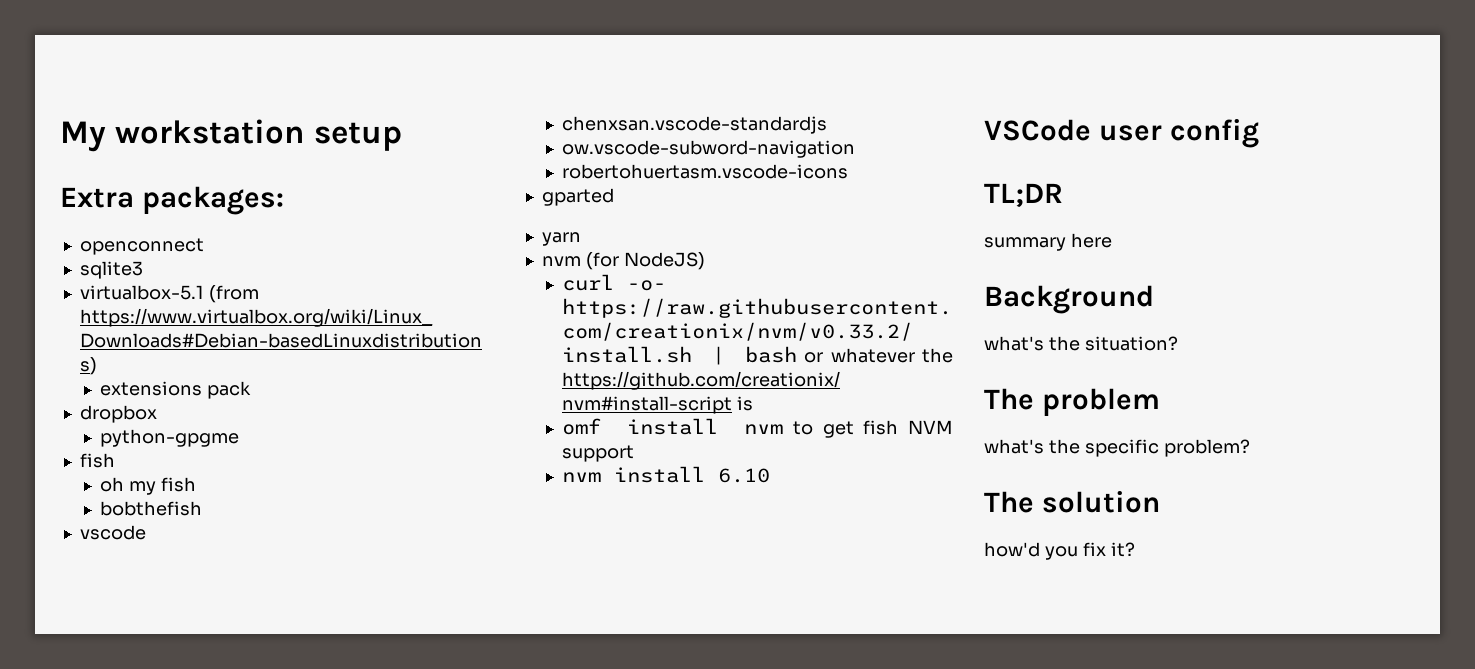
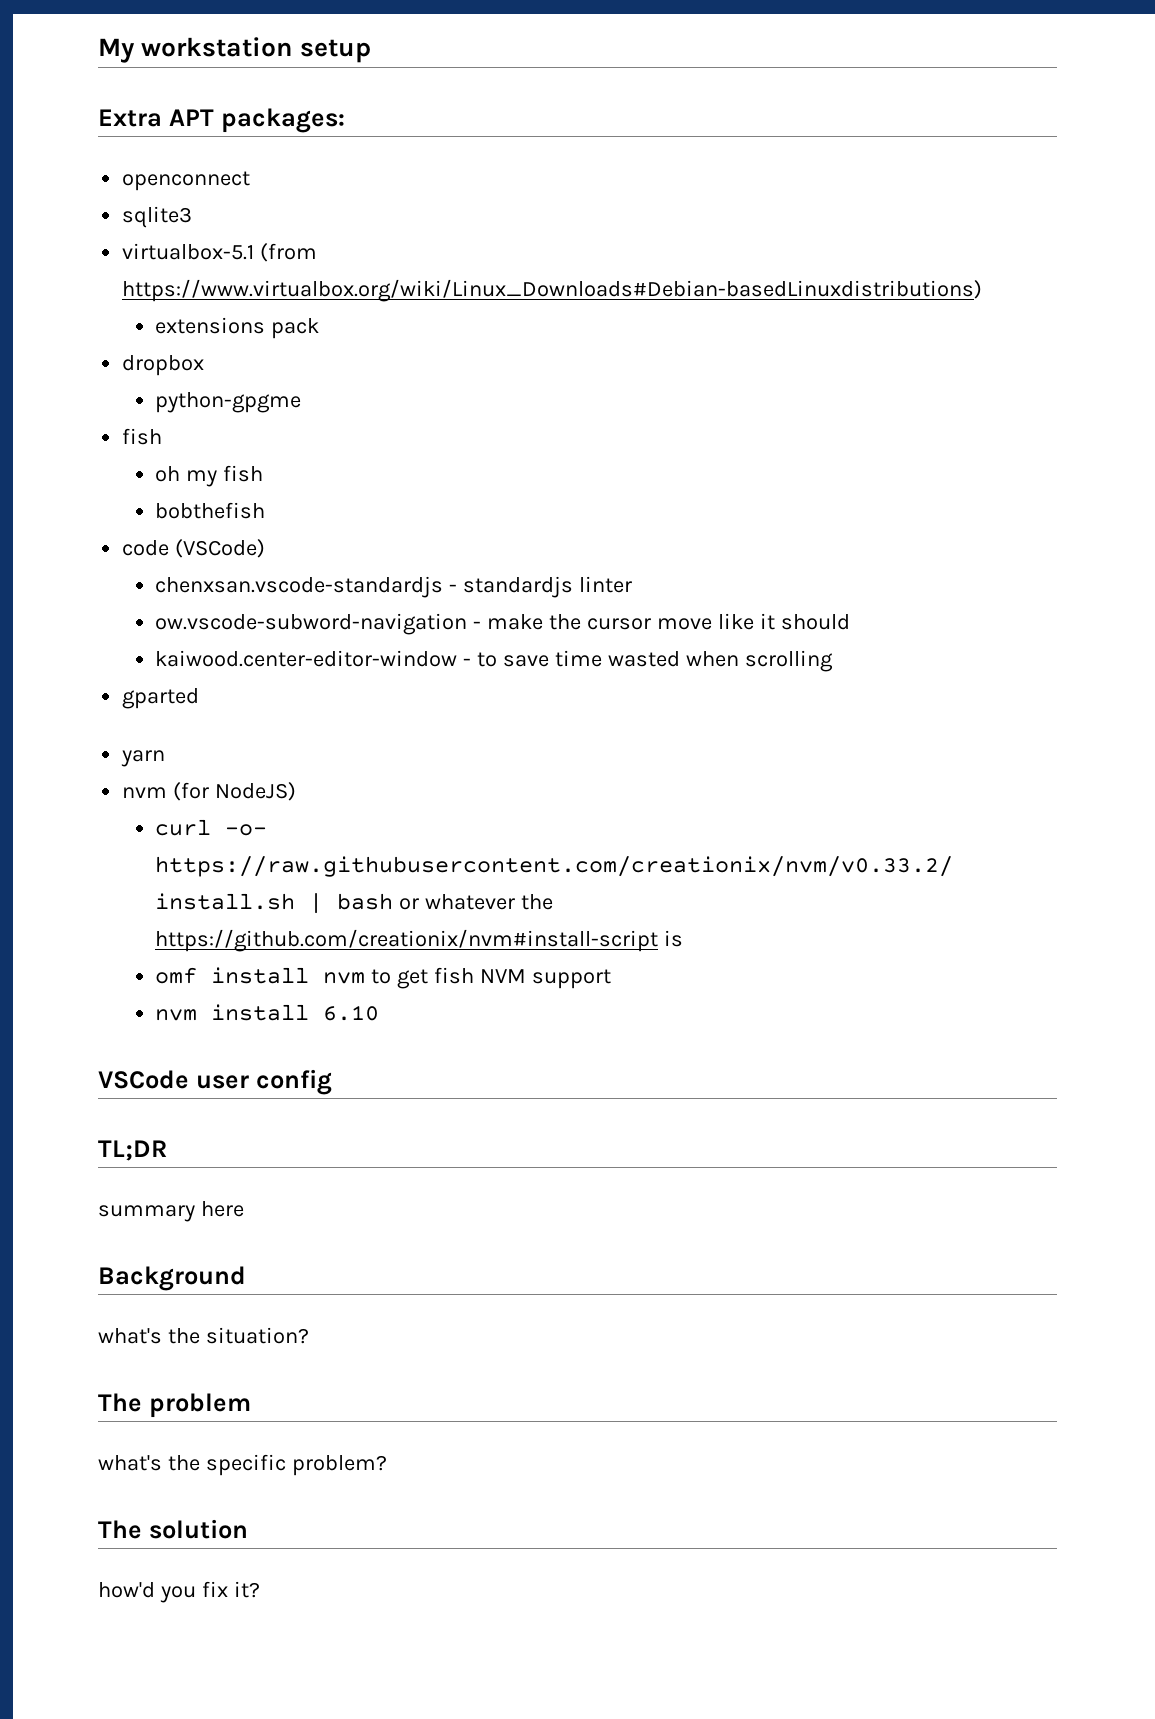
(134, 197) none -> [168,109,214,126] APT
[79,525,146,540] vscode -> [122,539,266,558] code (VSCode)
[561,140,855,158] [561,164,848,179] // ow.vscode-subword-navigation // robertohuertasm.vscode-icons -> [449,576,633,598] [155,613,850,635] [155,650,833,672] - standardjs linter // ow.vscode-subword-navigation - make the cursor move like it should // kaiwood.center-editor-window - to save time wasted when scrolling

